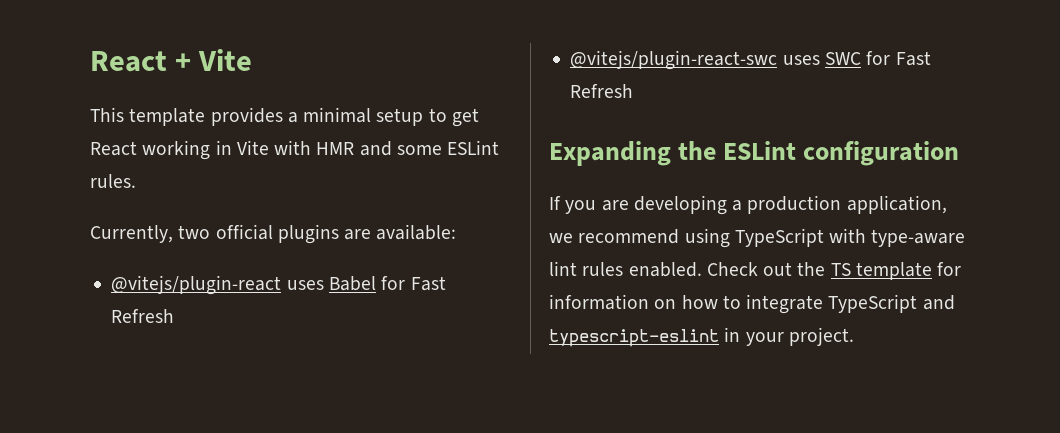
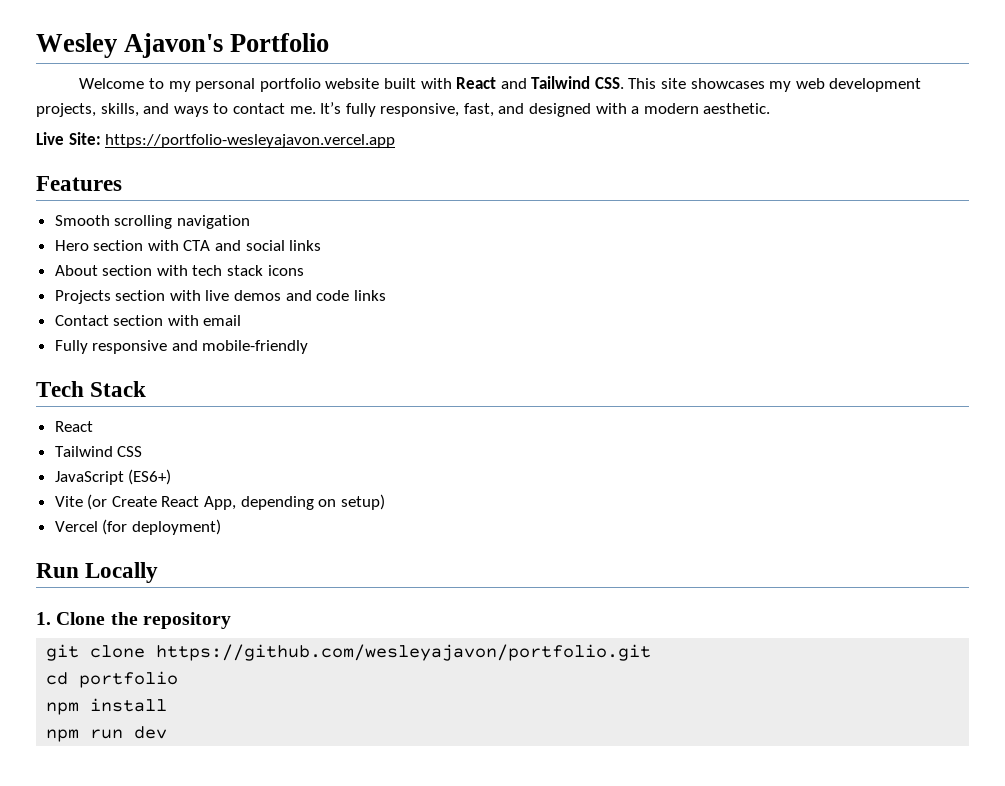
[90,49,253,72] [90,107,479,127] [90,140,500,160] [90,174,136,188] [90,224,457,244] [111,275,446,295] [111,309,175,323] [570,50,931,70] [570,84,634,98] [549,141,960,166] [549,195,947,215] [549,228,966,248] [549,261,962,280] [549,294,955,314] [549,327,854,347] React + Vite // This template provides a minimal setup to get React working in Vite with HMR and some ESLint rules. // Currently, two official plugins are available: // @vitejs/plugin-react uses Babel for Fast Refresh // @vitejs/plugin-react-swc uses SWC for Fast Refresh // Expanding the ESLint configuration // If you are developing a production application, we recommend using TypeScript with type-aware lint rules enabled. Check out the TS template for information on how to integrate TypeScript and typescript-eslint in your project. -> [36,33,330,58] [79,76,922,92] [36,102,771,117] [36,132,396,148] [36,176,122,191] [54,215,250,229] [54,240,322,251] [54,265,304,276] [54,290,386,304] [54,315,242,326] [54,340,309,354] [36,381,147,397] [54,421,93,432] [54,446,143,457] [54,469,172,485] [54,494,385,510] [54,519,221,535] [36,562,159,583] [36,612,231,629] [46,644,652,661] [46,671,179,688] [46,698,168,715] [46,726,168,742] Wesley Ajavon's Portfolio // Welcome to my personal portfolio website built with React and Tailwind CSS. This site showcases my web development projects, skills, and ways to contact me. It’s fully responsive, fast, and designed with a modern aesthetic. // Live Site: https://portfolio-wesleyajavon.vercel.app // Features // Smooth scrolling navigation // Hero section with CTA and social links // About section with tech stack icons // Projects section with live demos and code links // Contact section with email // Fully responsive and mobile-friendly // Tech Stack // React // Tailwind CSS // JavaScript (ES6+) // Vite (or Create React App, depending on setup) // Vercel (for deployment) // Run Locally // 1. Clone the repository // git clone https://github.com/wesleyajavon/portfolio.git // cd portfolio // npm install // npm run dev

